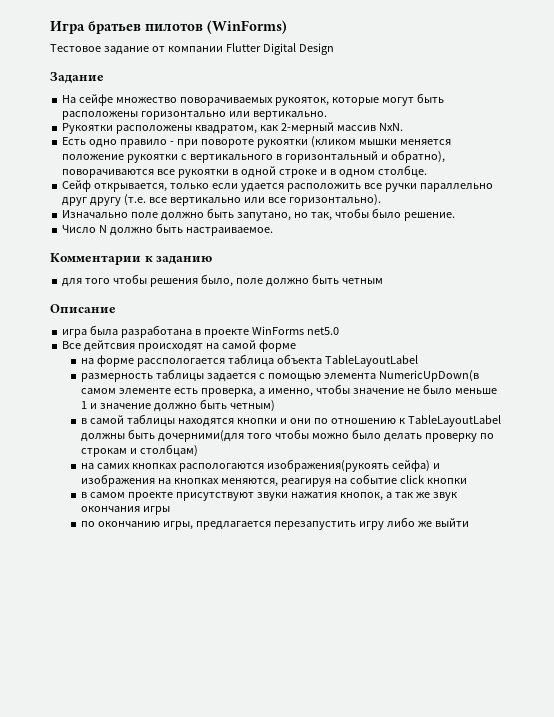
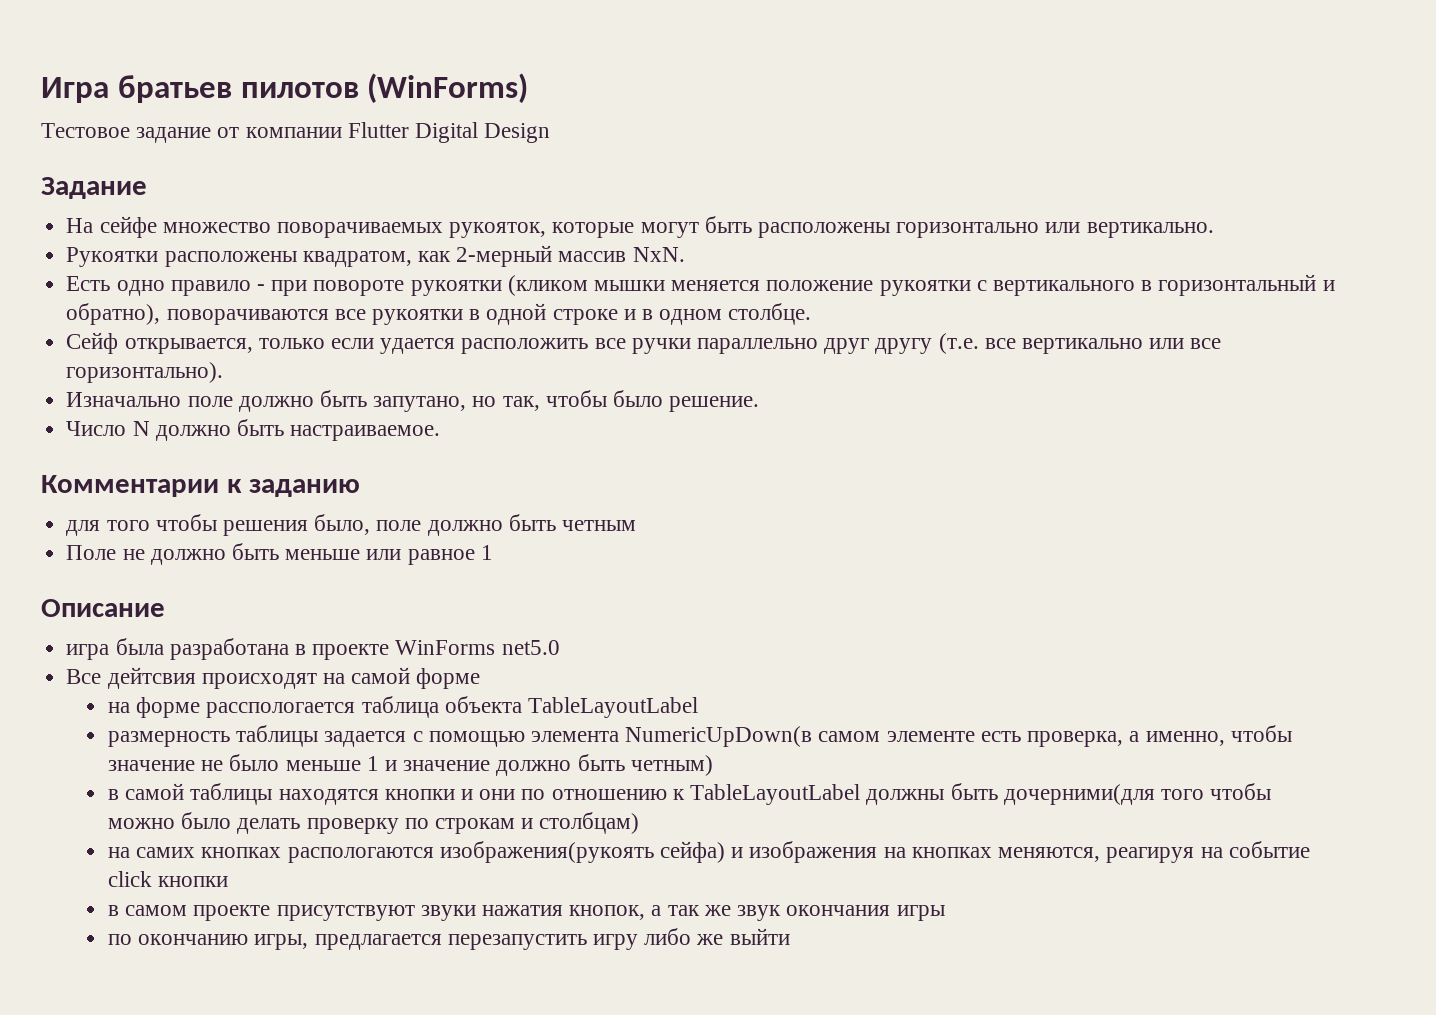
(383, 281) none -> [66,543,493,565] // Поле не должно быть меньше или равное 1

